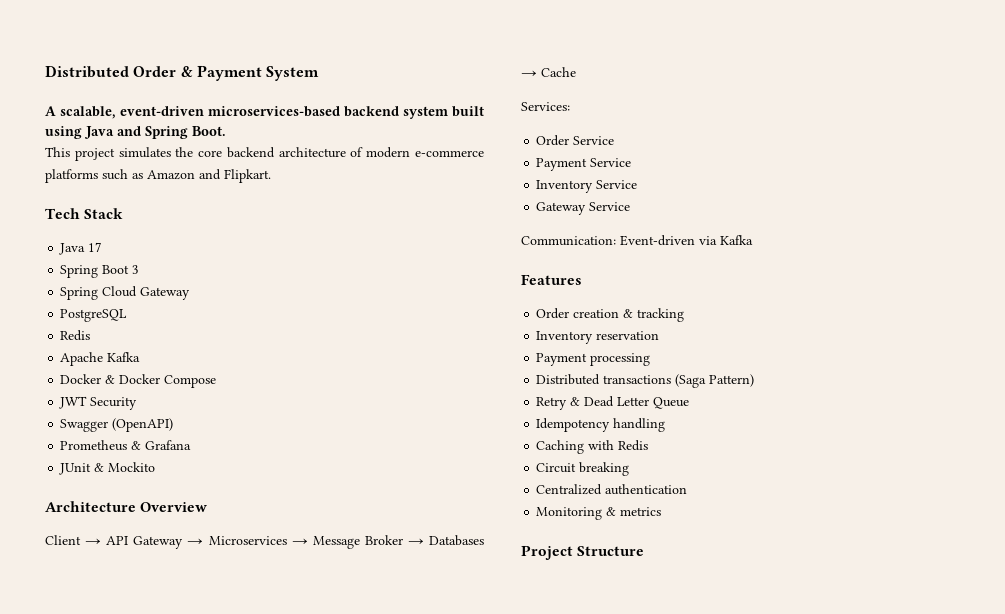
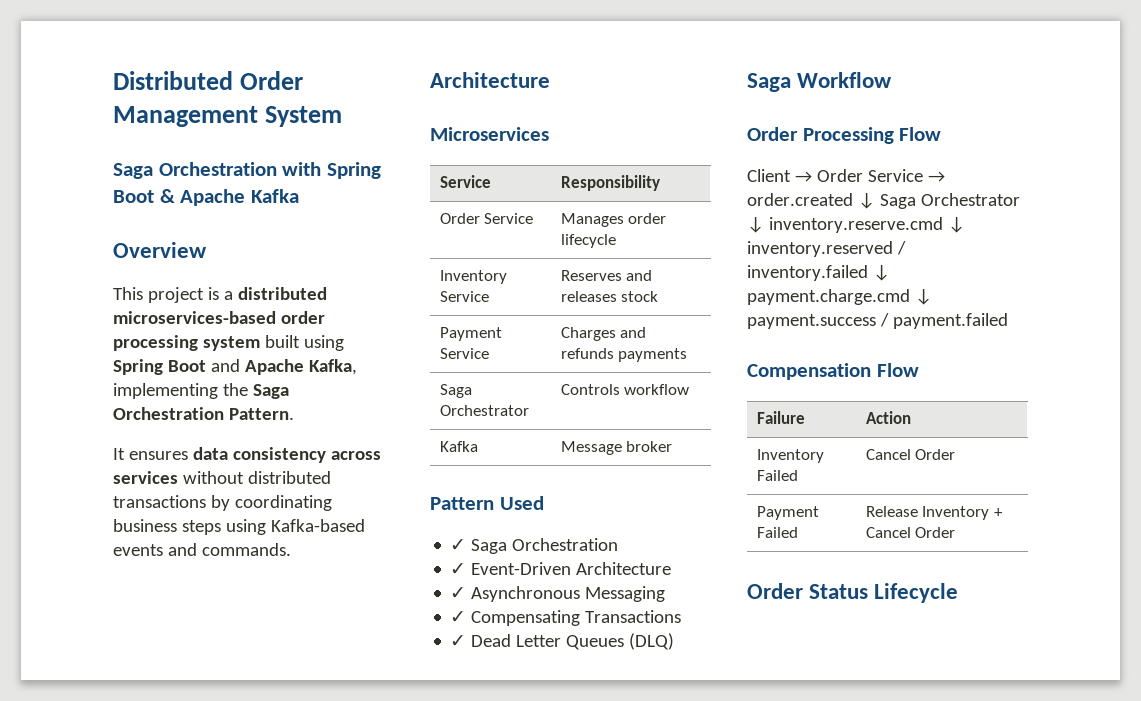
[180,65,262,81] & Payment -> [113,106,258,127] Management
[45,106,484,119] [45,126,226,139] [45,147,484,161] [45,169,271,183] [45,208,124,219] [59,242,103,255] [60,265,140,278] [60,286,191,300] [60,309,128,322] [60,330,91,341] [60,352,141,366] [60,374,217,388] [59,396,138,410] [60,418,174,432] [60,440,192,451] [59,462,156,475] [45,501,208,512] [45,535,485,549] [521,67,576,77] [521,102,570,111] [536,135,615,146] [536,158,632,171] [536,180,638,193] [536,202,631,215] [521,235,753,246] [521,274,582,285] [536,308,685,322] [536,331,660,344] [536,353,651,366] [536,374,755,388] [536,396,690,410] [536,418,666,432] [536,440,649,454] [536,462,630,476] [536,484,688,495] [536,507,662,520] [521,545,645,560] A scalable, event-driven microservices-based backend system built using Java and Spring Boot. // This project simulates the core backend architecture of modern e-commerce platforms such as Amazon and Flipkart. // Tech Stack // Java 17 // Spring Boot 3 // Spring Cloud Gateway // PostgreSQL // Redis // Apache Kafka // Docker & Docker Compose // JWT Security // Swagger (OpenAPI) // Prometheus & Grafana // JUnit & Mockito // Architecture Overview // Client → API Gateway → Microservices → Message Broker → Databases → Cache // Services: // Order Service // Payment Service // Inventory Service // Gateway Service // Communication: Event-driven via Kafka // Features // Order creation & tracking // Inventory reservation // Payment processing // Distributed transactions (Saga Pattern) // Retry & Dead Letter Queue // Idempotency handling // Caching with Redis // Circuit breaking // Centralized authentication // Monitoring & metrics // Project Structure -> [113,162,381,179] [113,189,299,206] [113,242,207,258] [113,287,327,303] [113,311,325,324] [113,335,344,351] [113,359,357,375] [113,383,289,399] [113,407,294,420] [113,447,381,463] [113,471,331,484] [113,495,332,511] [113,519,365,535] [113,543,291,556] [430,72,550,88] [430,127,549,141] [439,175,491,188] [560,175,660,191] [439,213,534,224] [560,213,667,227] [560,234,616,248] [439,270,507,284] [439,291,489,302] [560,270,653,281] [560,291,659,302] [439,327,502,341] [439,348,489,359] [560,327,647,341] [560,348,688,362] [439,384,472,398] [439,405,529,416] [560,384,690,395] [439,441,478,452] [560,441,673,455] [430,496,544,510] [450,538,619,554] [450,562,672,575] [450,586,666,602] [450,610,682,626] [450,633,675,650] [747,72,893,92] [747,127,942,144] [747,169,945,182] [747,193,1020,209] [747,217,965,233] [747,241,906,257] [747,265,890,281] [747,289,932,305] [747,313,1008,329] [747,363,919,380] [756,411,805,424] [865,411,911,424] [756,449,824,463] [756,470,798,481] [865,449,956,460] [756,506,819,520] [756,527,798,538] [865,506,1003,520] [865,527,956,538] [747,583,959,603] Saga Orchestration with Spring Boot & Apache Kafka // Overview // This project is a distributed microservices-based order processing system built using Spring Boot and Apache Kafka, implementing the Saga Orchestration Pattern. // It ensures data consistency across services without distributed transactions by coordinating business steps using Kafka-based events and commands. // Architecture // Microservices // Service | Responsibility // Order Service | Manages order lifecycle // Inventory Service | Reserves and releases stock // Payment Service | Charges and refunds payments // Saga Orchestrator | Controls workflow // Kafka | Message broker // Pattern Used // ✓ Saga Orchestration // ✓ Event-Driven Architecture // ✓ Asynchronous Messaging // ✓ Compensating Transactions // ✓ Dead Letter Queues (DLQ) // Saga Workflow // Order Processing Flow // Client → Order Service → order.created ↓ Saga Orchestrator ↓ inventory.reserve.cmd ↓ inventory.reserved / inventory.failed ↓ payment.charge.cmd ↓ payment.success / payment.failed // Compensation Flow // Failure | Action // Inventory Failed | Cancel Order // Payment Failed | Release Inventory + Cancel Order // Order Status Lifecycle

